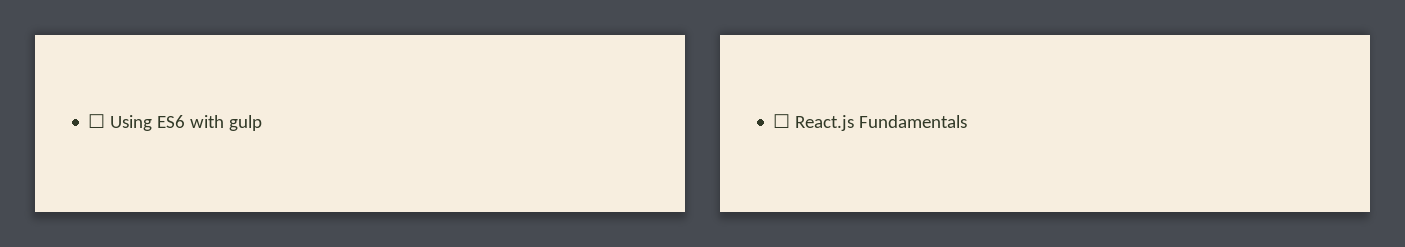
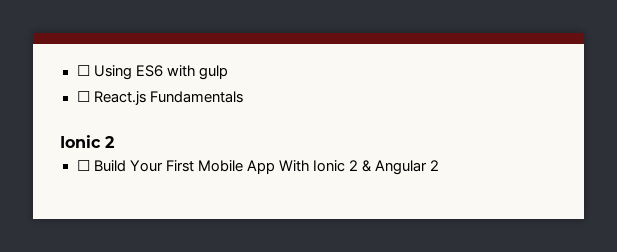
(968, 121) none -> [60,135,114,148] [76,160,440,175] // Ionic 2 // ☐ Build Your First Mobile App With Ionic 2 & Angular 2

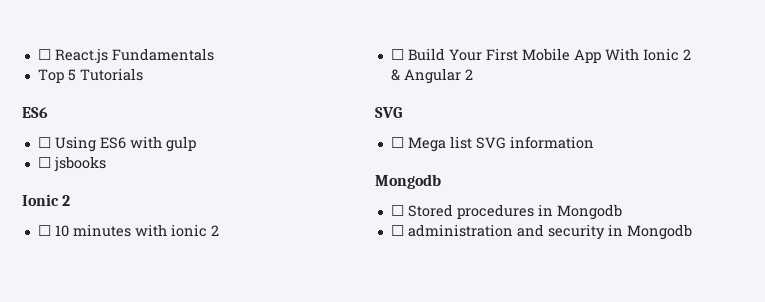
[76,65,90,76] ☐ -> [37,48,214,64] [37,68,143,83] [22,107,48,118] [37,137,51,148] ☐ React.js Fundamentals // Top 5 Tutorials // ES6 // ☐
[93,91,243,105] [60,135,114,148] React.js Fundamentals // Ionic 2 -> [53,156,106,172] [22,194,71,206] [37,224,219,237] jsbooks // Ionic 2 // ☐ 10 minutes with ionic 2
(440, 165) none -> [375,107,402,118] [390,136,594,152] [375,174,441,189] [390,204,622,220] [390,224,692,240] // SVG // ☐ Mega list SVG information // Mongodb // ☐ Stored procedures in Mongodb // ☐ administration and security in Mongodb

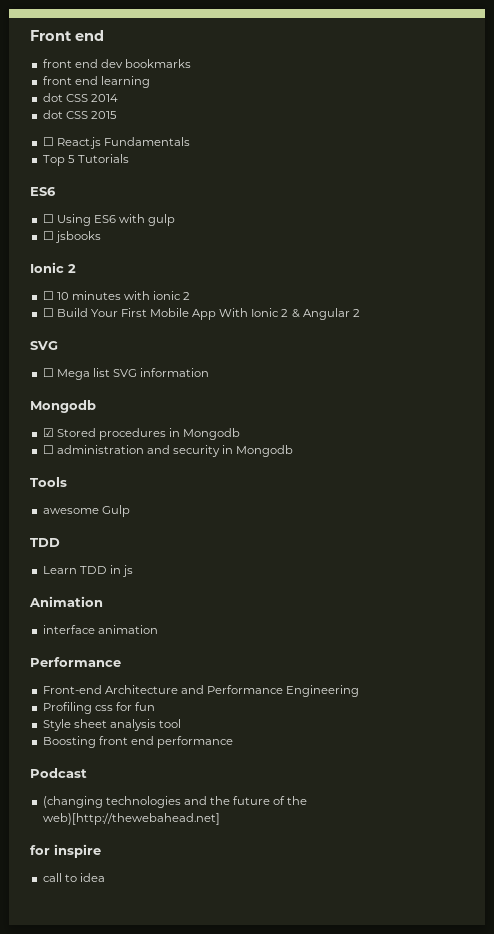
(37, 54) none -> [30,30,104,41] [42,59,191,68] [42,76,150,88] [42,93,118,102] [42,110,117,119] Front end // front end dev bookmarks // front end learning // dot CSS 2014 // dot CSS 2015 //
[390,205,404,216] ☐ -> [42,428,54,437] ☑
(692, 232) none -> [30,477,67,487] [42,505,130,517] [30,538,60,547] [42,565,133,577] [29,596,103,607] [42,625,158,634] [30,657,121,667] [42,685,360,697] [42,702,155,714] [42,719,181,731] [42,736,233,748] [30,768,87,778] [42,796,308,808] [42,813,220,825] [30,844,101,858] [42,873,105,882] // Tools // awesome Gulp // TDD // Learn TDD in js // Animation // interface animation // Performance // Front-end Architecture and Performance Engineering // Profiling css for fun // Style sheet analysis tool // Boosting front end performance // Podcast // (changing technologies and the future of the web)[http://thewebahead.net] // for inspire // call to idea

